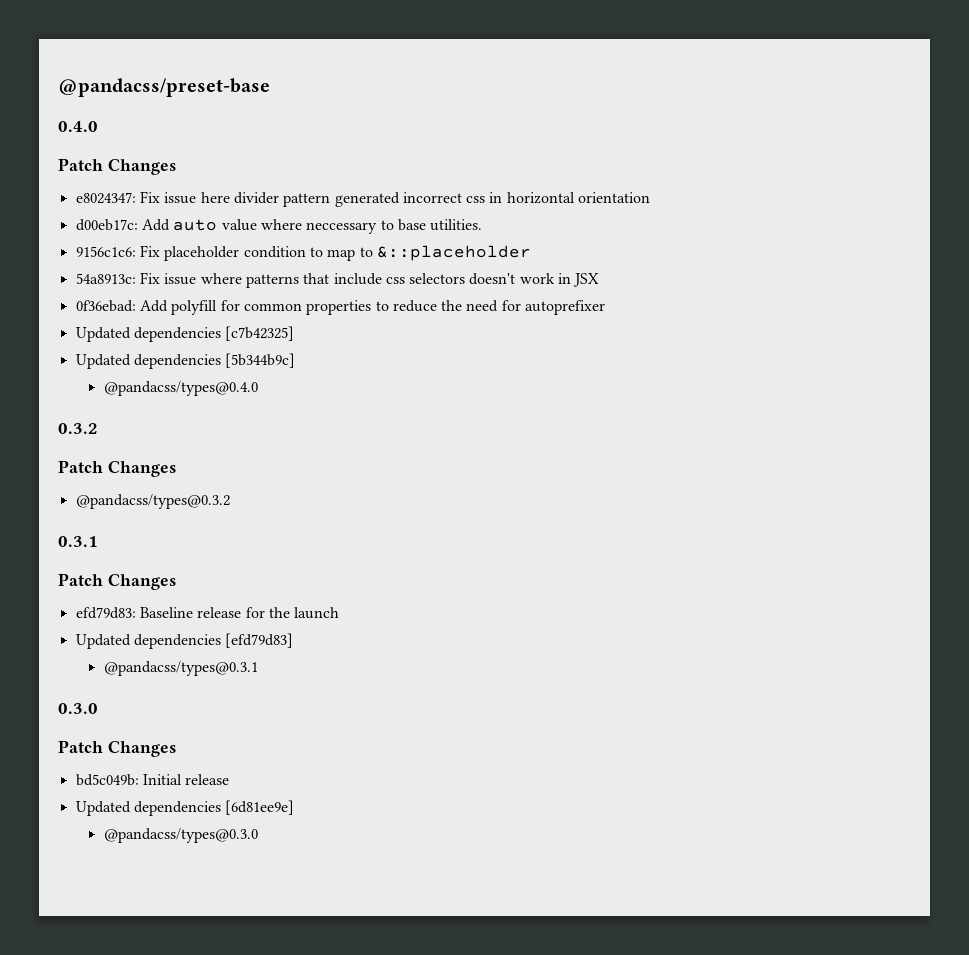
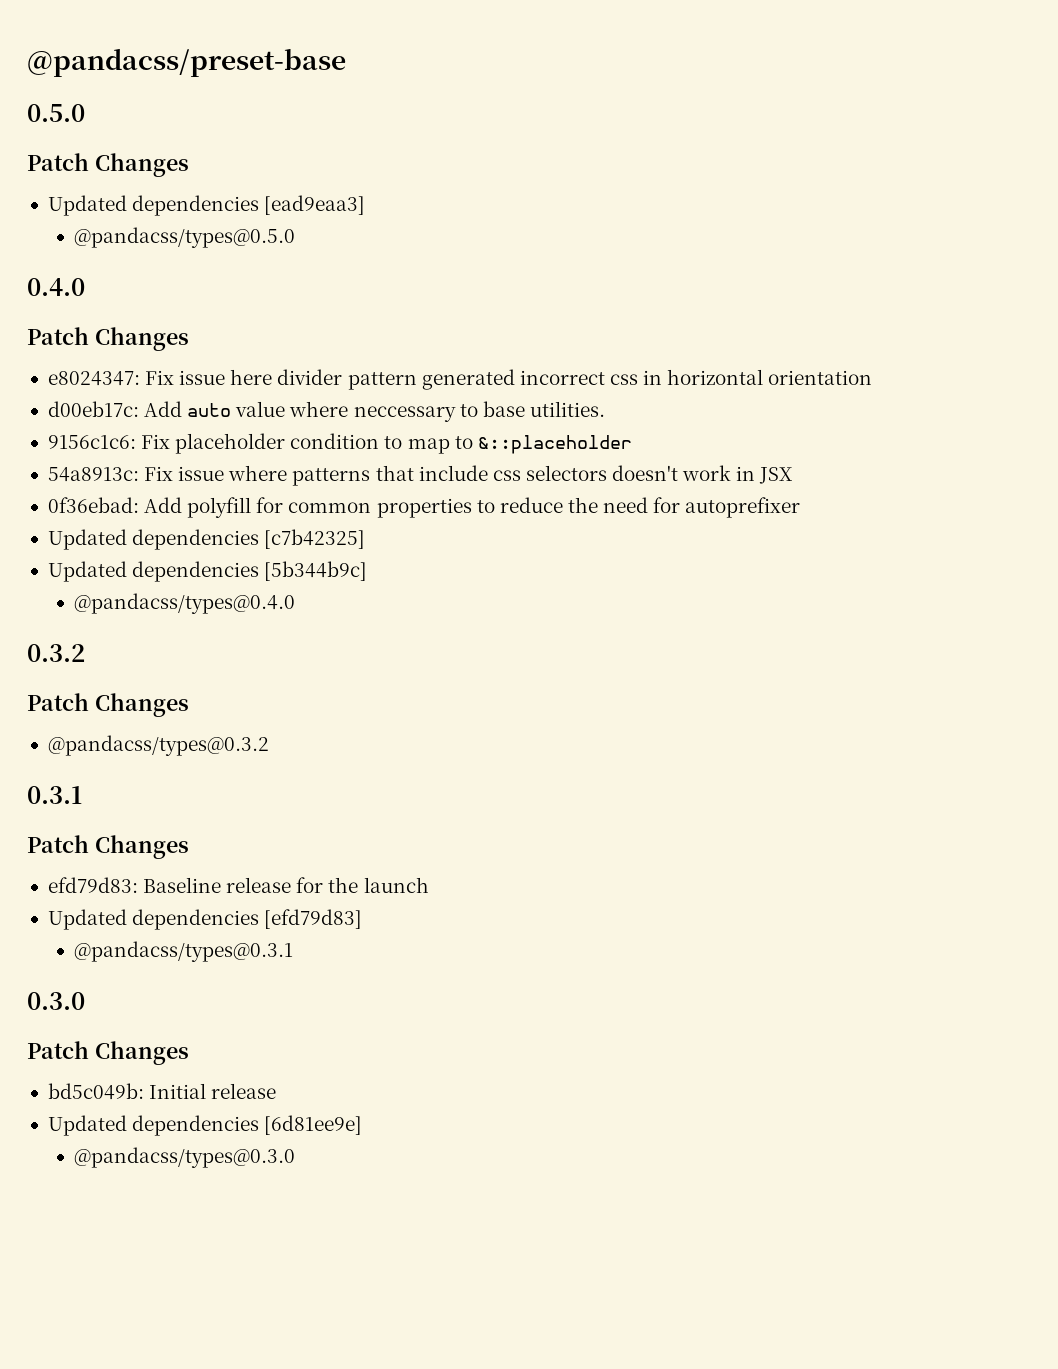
(270, 87) none -> [27,104,85,122] [27,153,189,177] [47,195,366,216] [74,227,296,248] // 0.5.0 // Patch Changes // Updated dependencies [ead9eaa3] // @pandacss/types@0.5.0

